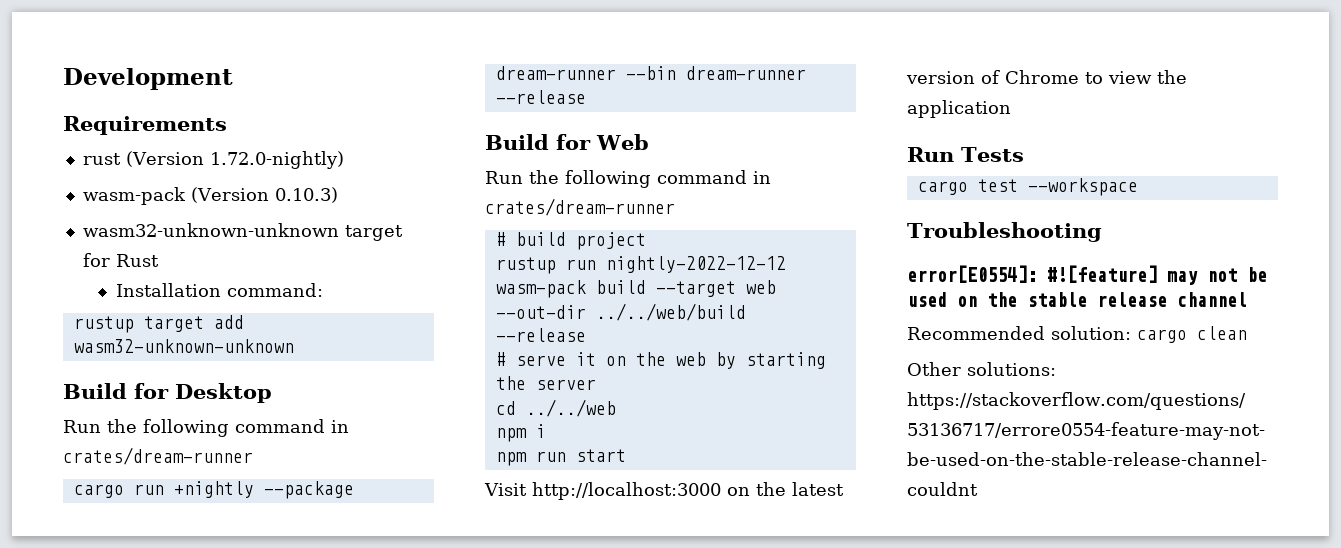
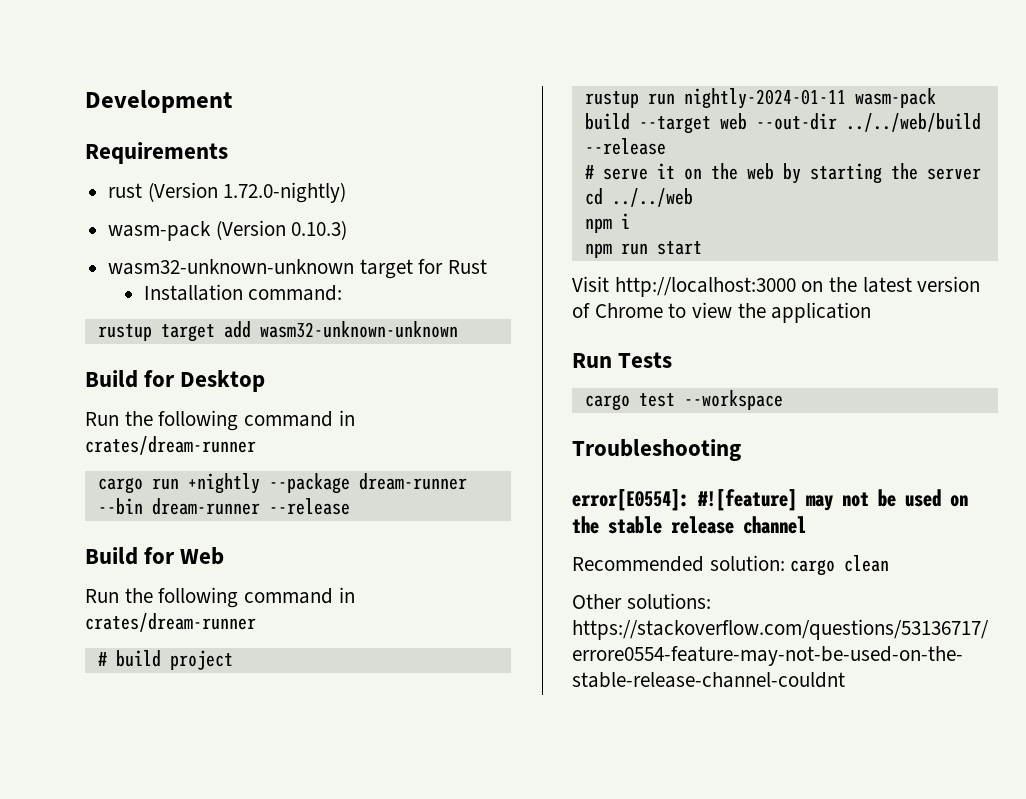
[605,256,786,273] nightly-2022-12-12 -> [683,88,846,109] nightly-2024-01-11

